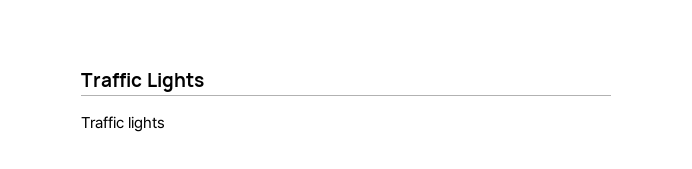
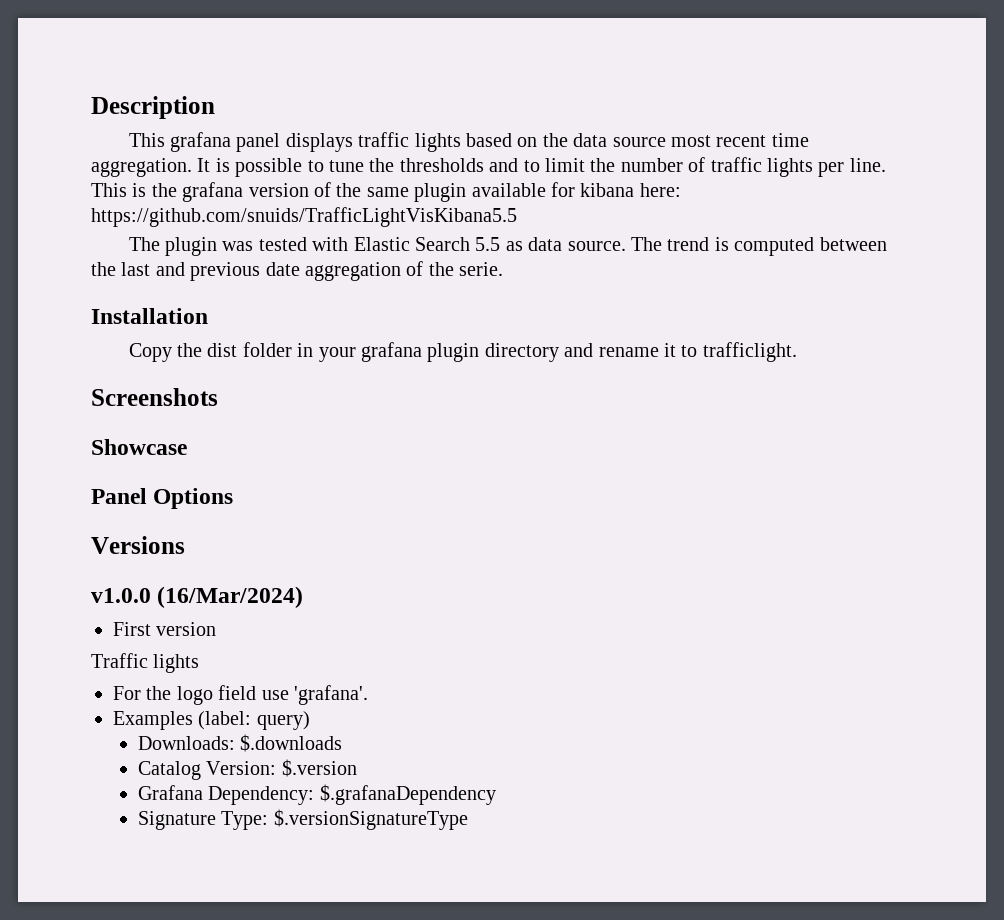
[81,73,205,92] [81,116,166,132] Traffic Lights // Traffic lights -> [91,96,215,119] [128,132,809,152] [91,157,886,177] [91,182,681,202] [91,207,517,227] [128,237,887,256] [91,261,504,281] [91,308,208,324] [128,342,797,362] [91,388,218,406] [91,439,187,455] [91,488,234,509] [91,536,185,554] [91,586,304,608] [113,622,217,636] [91,653,200,673] [113,685,368,705] [113,711,310,730] [138,734,343,752] [138,759,357,780] [138,784,496,805] [138,809,468,830] Description // This grafana panel displays traffic lights based on the data source most recent time aggregation. It is possible to tune the thresholds and to limit the number of traffic lights per line. This is the grafana version of the same plugin available for kibana here: https://github.com/snuids/TrafficLightVisKibana5.5 // The plugin was tested with Elastic Search 5.5 as data source. The trend is computed between the last and previous date aggregation of the serie. // Installation // Copy the dist folder in your grafana plugin directory and rename it to trafficlight. // Screenshots // Showcase // Panel Options // Versions // v1.0.0 (16/Mar/2024) // First version // Traffic lights // For the logo field use 'grafana'. // Examples (label: query) // Downloads: $.downloads // Catalog Version: $.version // Grafana Dependency: $.grafanaDependency // Signature Type: $.versionSignatureType

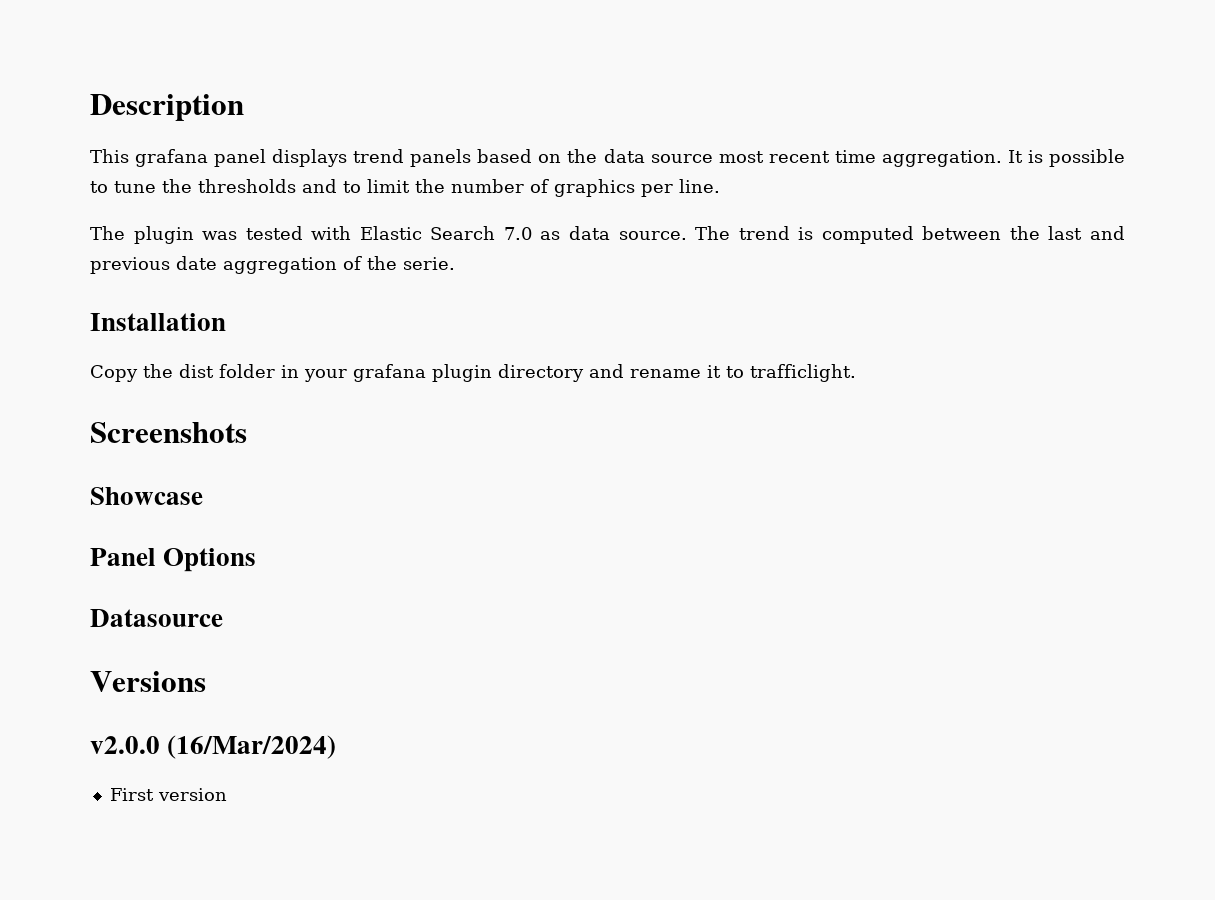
[358,132,461,152] traffic lights -> [353,149,472,167] trend panels
[710,157,813,177] traffic lights -> [554,179,635,197] graphics
[91,182,681,202] [91,207,517,227] This is the grafana version of the same plugin available for kibana here: https://github.com/snuids/TrafficLightVisKibana5.5 -> (720, 186) none
[475,237,501,251] 5.5 -> [503,227,532,240] 7.0
(234, 498) none -> [90,609,223,627] // Datasource
[91,588,151,603] v1.0.0 -> [90,736,160,754] v2.0.0
[91,653,200,673] [113,685,368,705] [113,711,310,730] [138,734,343,752] [138,759,357,780] [138,784,496,805] [138,809,468,830] // Traffic lights // For the logo field use 'grafana'. // Examples (label: query) // Downloads: $.downloads // Catalog Version: $.version // Grafana Dependency: $.grafanaDependency // Signature Type: $.versionSignatureType -> (227, 794) none

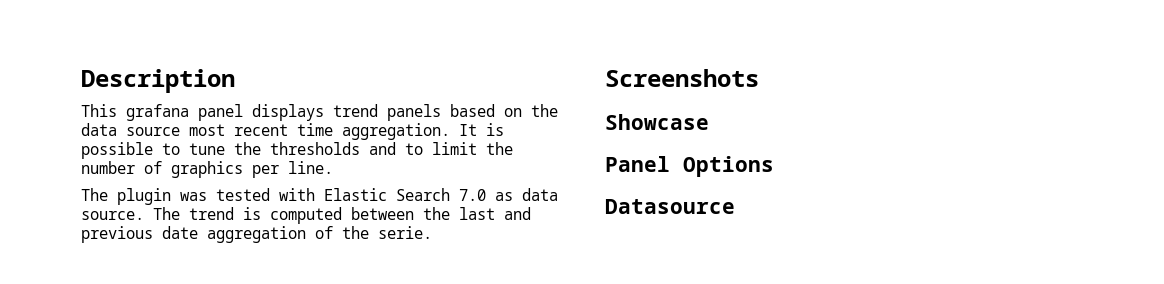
[90,313,226,331] [90,364,856,382] // Installation // Copy the dist folder in your grafana plugin directory and rename it to trafficlight. -> (432, 232) none
[90,671,206,692] [90,735,337,759] [109,788,227,801] // Versions // v2.0.0 (16/Mar/2024) // First version -> (735, 206) none

